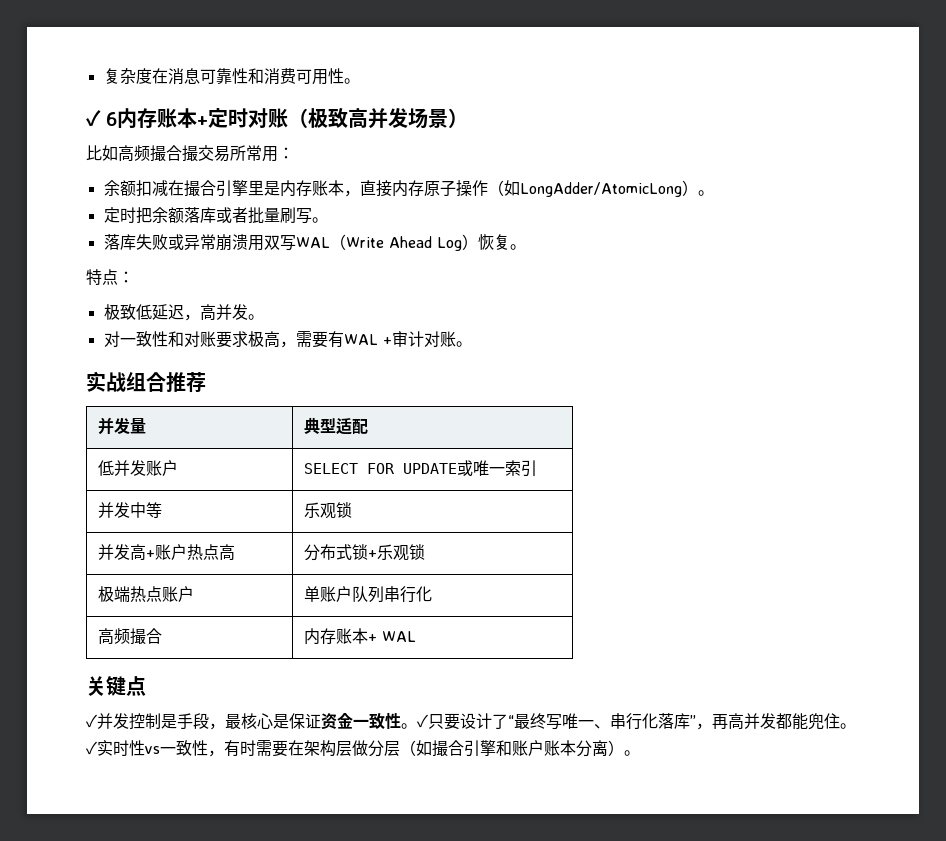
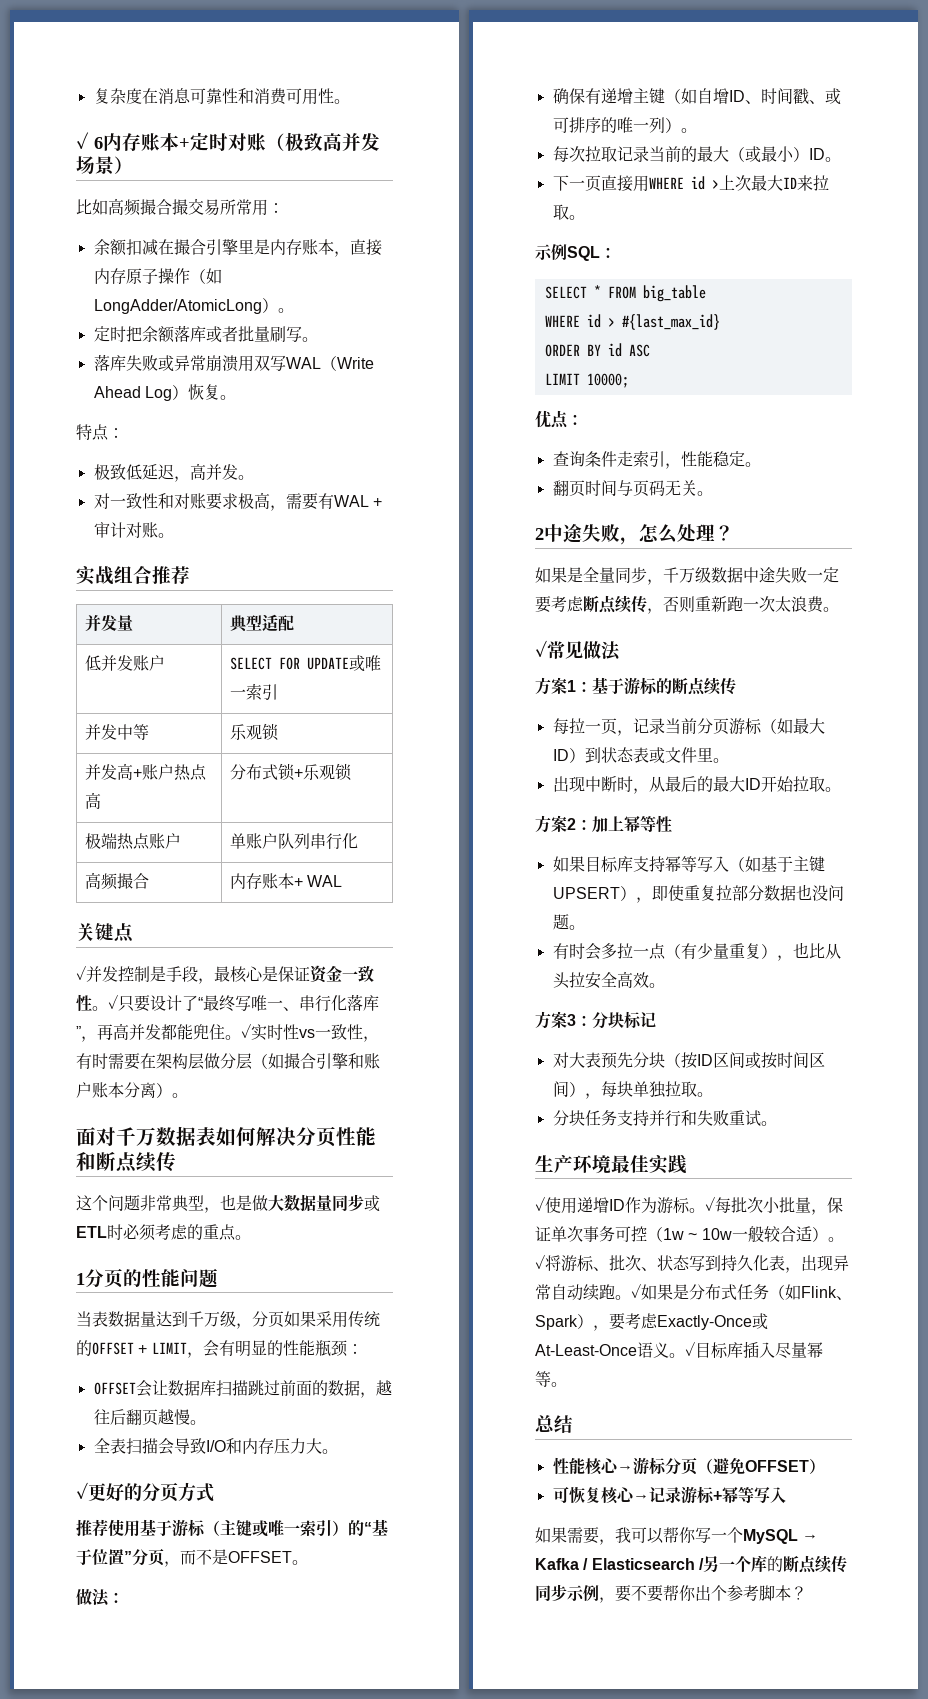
(640, 753) none -> [76,1126,376,1147] [76,1151,176,1173] [76,1194,380,1213] [76,1224,251,1241] [76,1268,218,1288] [76,1311,380,1329] [76,1340,363,1358] [93,1380,392,1398] [93,1409,206,1426] [93,1438,338,1455] [76,1482,214,1502] [76,1519,388,1537] [76,1548,308,1567] [76,1588,124,1607] [552,88,841,105] [552,117,697,133] [552,146,841,163] [552,175,829,192] [552,204,585,220] [535,244,616,261] [544,285,706,302] [544,314,720,330] [544,343,650,357] [544,373,629,388] [535,410,583,428] [552,450,761,469] [552,480,713,497] [535,524,734,545] [535,567,839,585] [535,595,839,614] [535,640,621,661] [535,677,736,695] [552,718,825,736] [552,747,729,764] [552,776,841,794] [535,815,672,833] [552,856,825,873] [552,884,844,903] [552,914,585,930] [552,942,841,961] [552,971,665,989] [535,1011,656,1029] [552,1052,825,1069] [552,1081,713,1099] [552,1110,777,1127] [535,1154,687,1174] [535,1196,843,1215] [535,1226,844,1242] [535,1254,849,1273] [535,1283,852,1301] [535,1313,768,1331] [535,1341,823,1359] [535,1371,567,1387] [535,1415,573,1434] [552,1457,825,1475] [552,1486,786,1504] [535,1527,819,1545] [535,1555,847,1573] [535,1584,807,1603] // 面对千万数据表如何解决分页性能和断点续传 // 这个问题非常典型，也是做大数据量同步或ETL时必须考虑的重点。 // 1分页的性能问题 // 当表数据量达到千万级，分页如果采用传统的OFFSET + LIMIT，会有明显的性能瓶颈： // OFFSET会让数据库扫描跳过前面的数据，越往后翻页越慢。 // 全表扫描会导致I/O和内存压力大。 // ✓更好的分页方式 // 推荐使用基于游标（主键或唯一索引）的“基于位置”分页，而不是OFFSET。 // 做法： // 确保有递增主键（如自增ID、时间戳、或可排序的唯一列）。 // 每次拉取记录当前的最大（或最小）ID。 // 下一页直接用WHERE id >上次最大ID来拉取。 // 示例SQL： // SELECT * FROM big_table // WHERE id > #{last_max_id} // ORDER BY id ASC // LIMIT 10000; // 优点： // 查询条件走索引，性能稳定。 // 翻页时间与页码无关。 // 2中途失败，怎么处理？ // 如果是全量同步，千万级数据中途失败一定要考虑断点续传，否则重新跑一次太浪费。 // ✓常见做法 // 方案1：基于游标的断点续传 // 每拉一页，记录当前分页游标（如最大ID）到状态表或文件里。 // 出现中断时，从最后的最大ID开始拉取。 // 方案2：加上幂等性 // 如果目标库支持幂等写入（如基于主键UPSERT），即使重复拉部分数据也没问题。 // 有时会多拉一点（有少量重复），也比从头拉安全高效。 // 方案3：分块标记 // 对大表预先分块（按ID区间或按时间区间），每块单独拉取。 // 分块任务支持并行和失败重试。 // 生产环境最佳实践 // ✓使用递增ID作为游标。✓每批次小批量，保证单次事务可控（1w ~ 10w一般较合适）。✓将游标、批次、状态写到持久化表，出现异常自动续跑。✓如果是分布式任务（如Flink、Spark），要考虑Exactly-Once或At-Least-Once语义。✓目标库插入尽量幂等。 // 总结 // 性能核心→游标分页（避免OFFSET） // 可恢复核心→记录游标+幂等写入 // 如果需要，我可以帮你写一个MySQL → Kafka / Elasticsearch /另一个库的断点续传同步示例，要不要帮你出个参考脚本？

